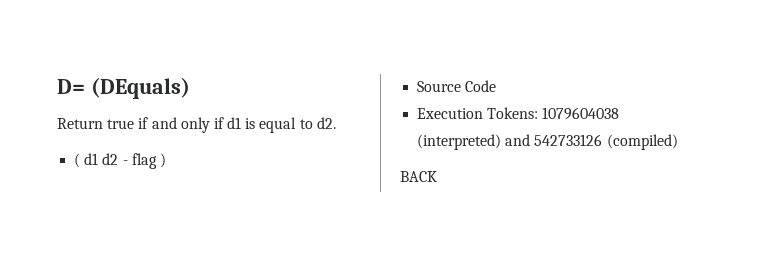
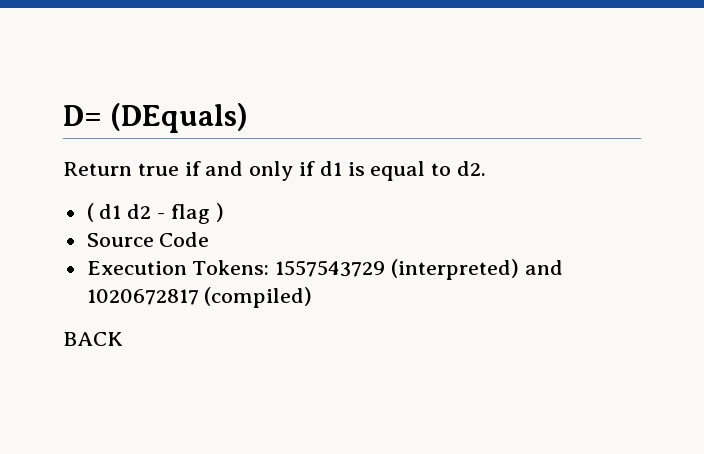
[542,107,620,120] 1079604038 -> [275,260,386,277] 1557543729
[534,134,603,146] 542733126 -> [86,289,199,305] 1020672817

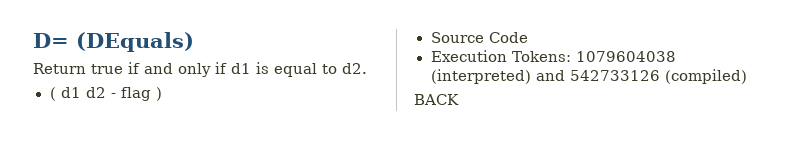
[275,260,386,277] 1557543729 -> [576,51,677,62] 1079604038
[86,289,199,305] 1020672817 -> [569,70,660,81] 542733126

